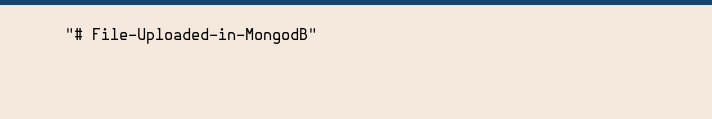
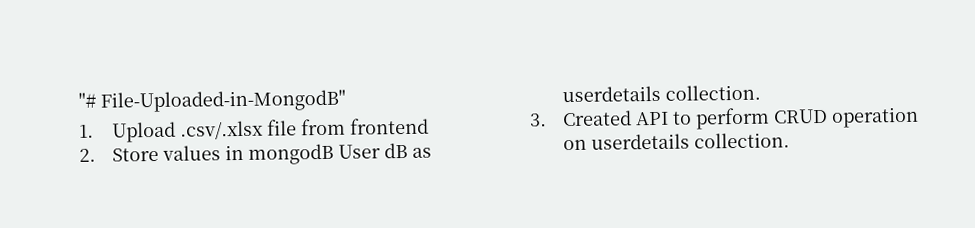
(317, 36) none -> [79,117,429,143] [79,142,432,165] [561,84,761,103] [529,106,919,130] [562,132,790,151] // 1. Upload .csv/.xlsx file from frontend // 2. Store values in mongodB User dB as userdetails collection. // 3. Created API to perform CRUD operation on userdetails collection.

